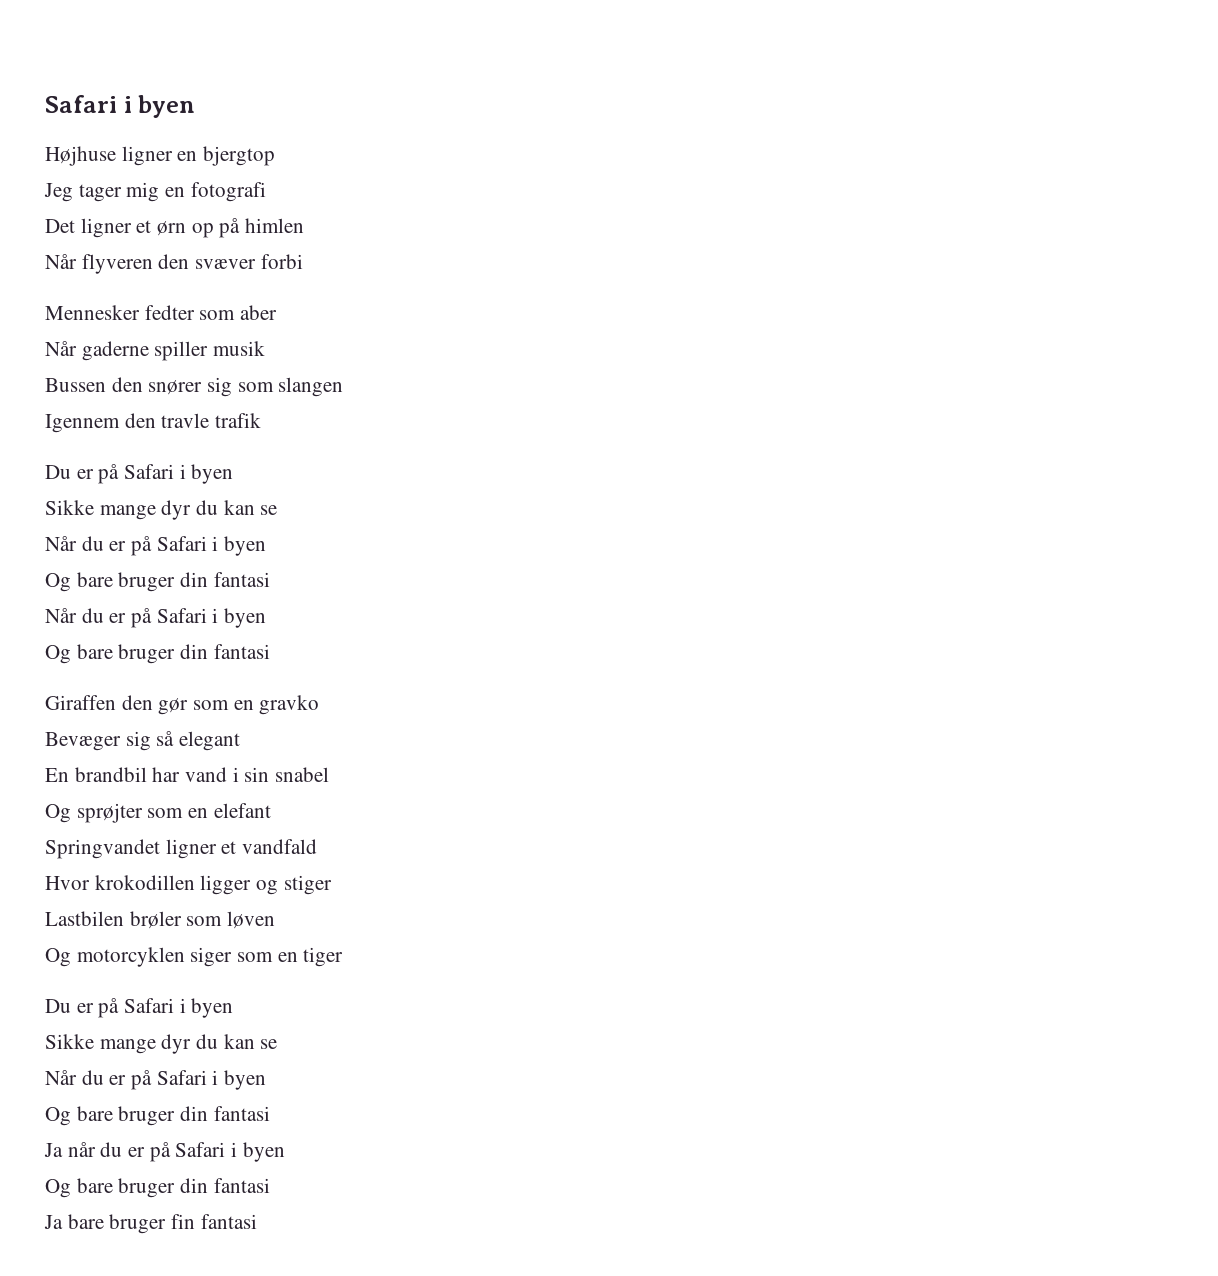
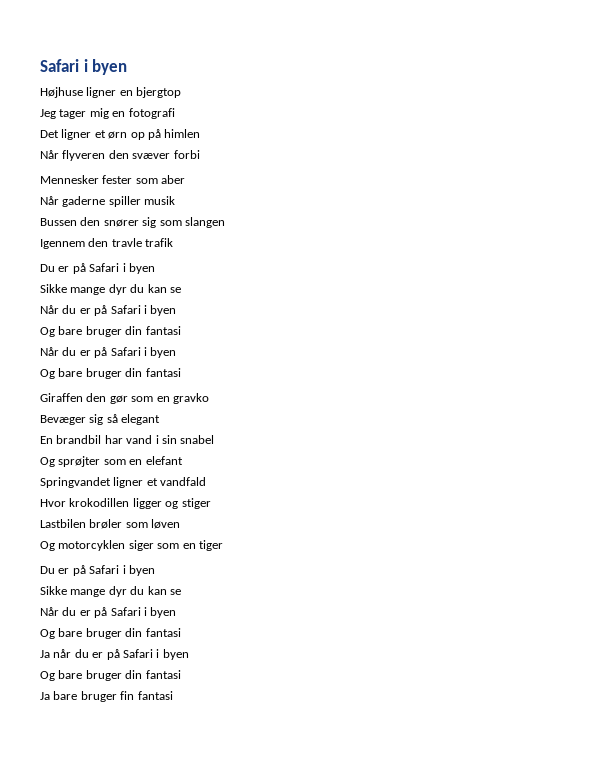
[144,305,195,320] fedter -> [102,175,133,184] fester

